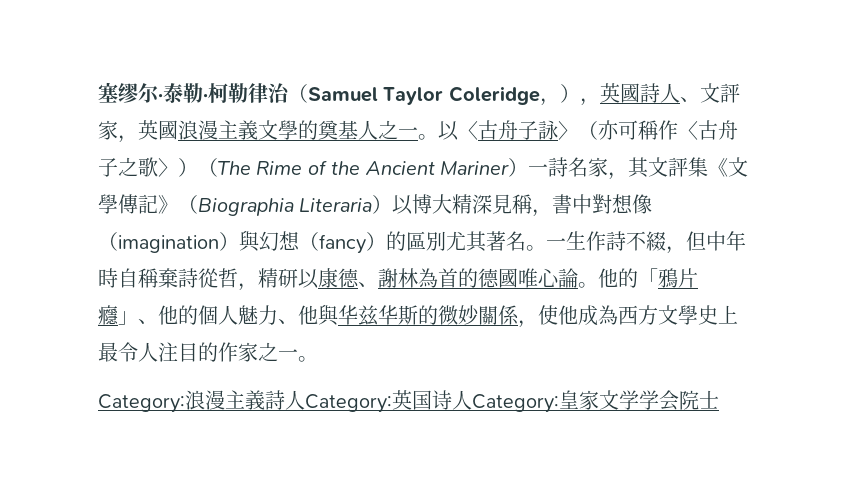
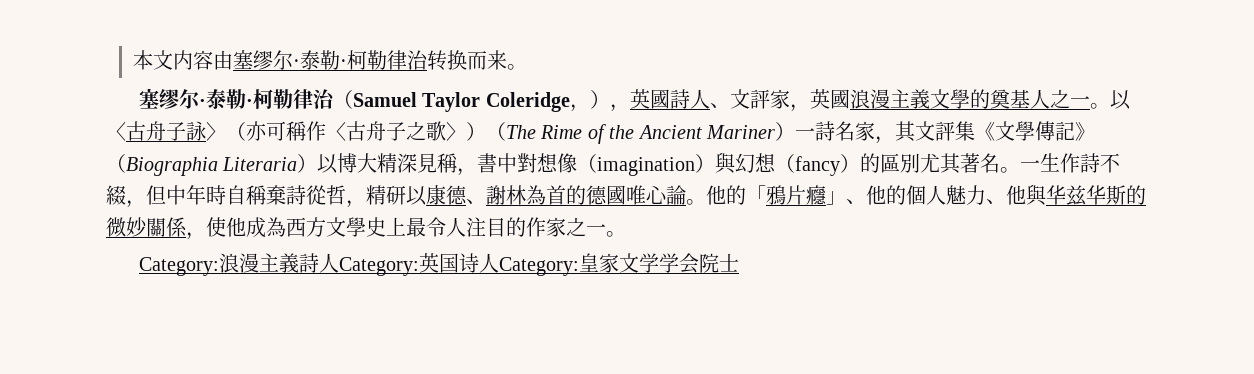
(98, 92) none -> [132,50,527,71] 本文内容由塞缪尔·泰勒·柯勒律治转换而来。 //

